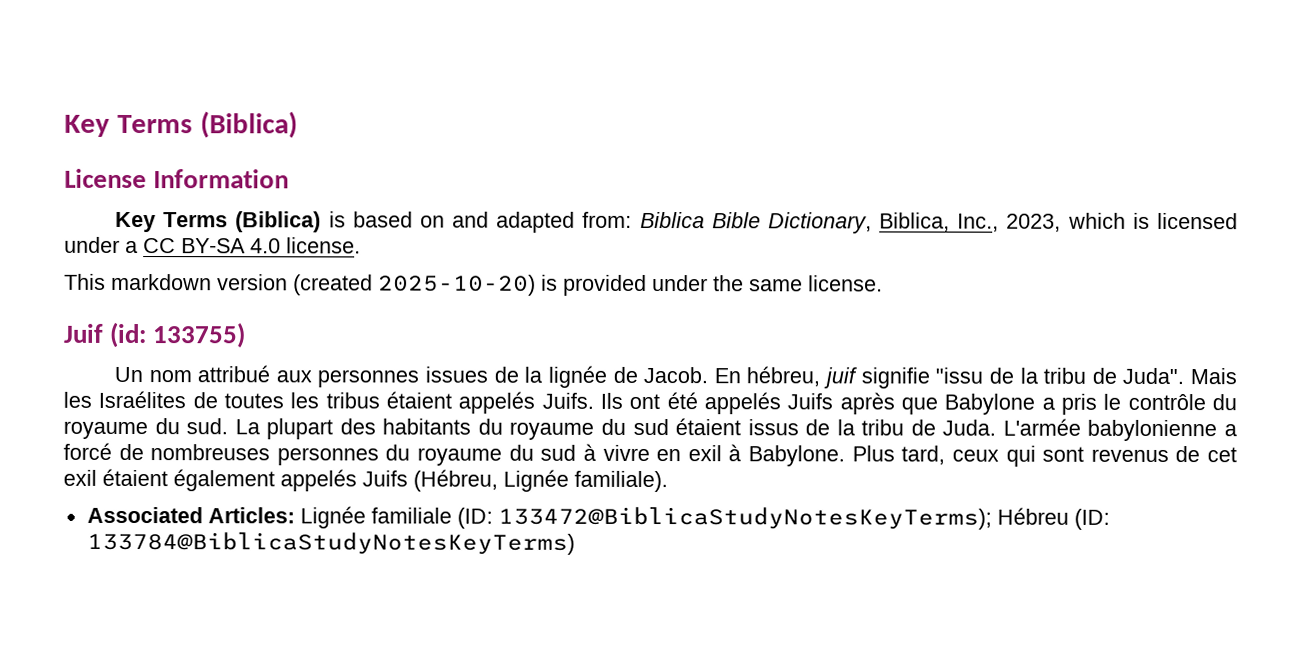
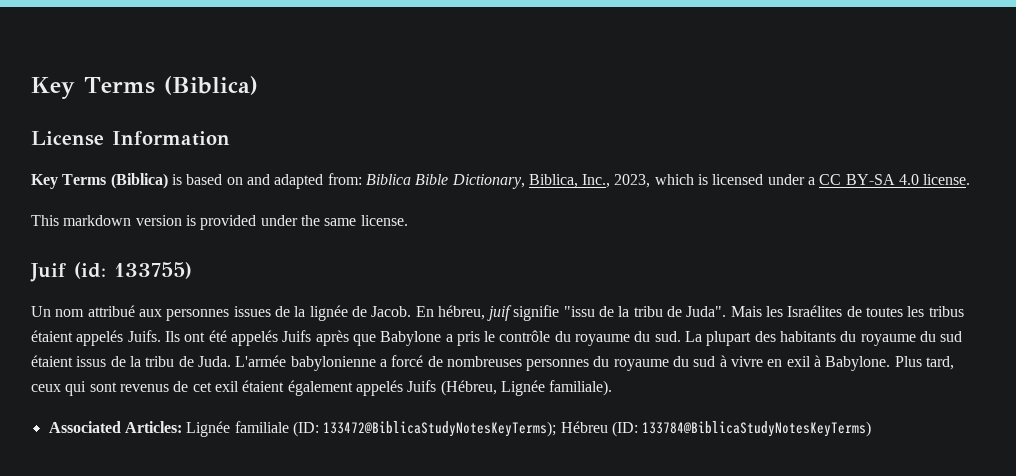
[293,274,536,296] (created 2025-10-20) -> (182, 220) none

